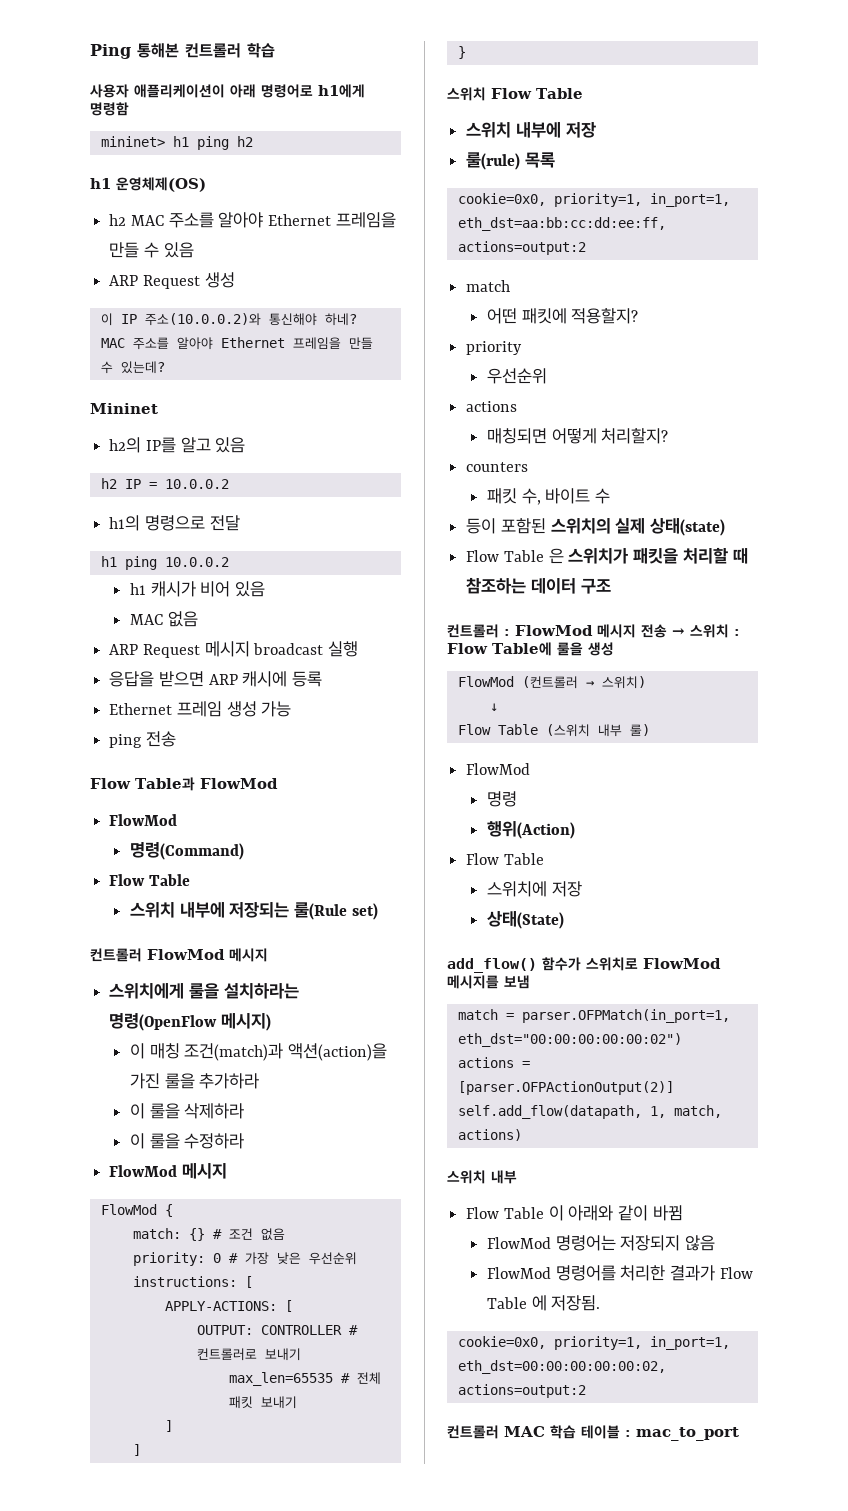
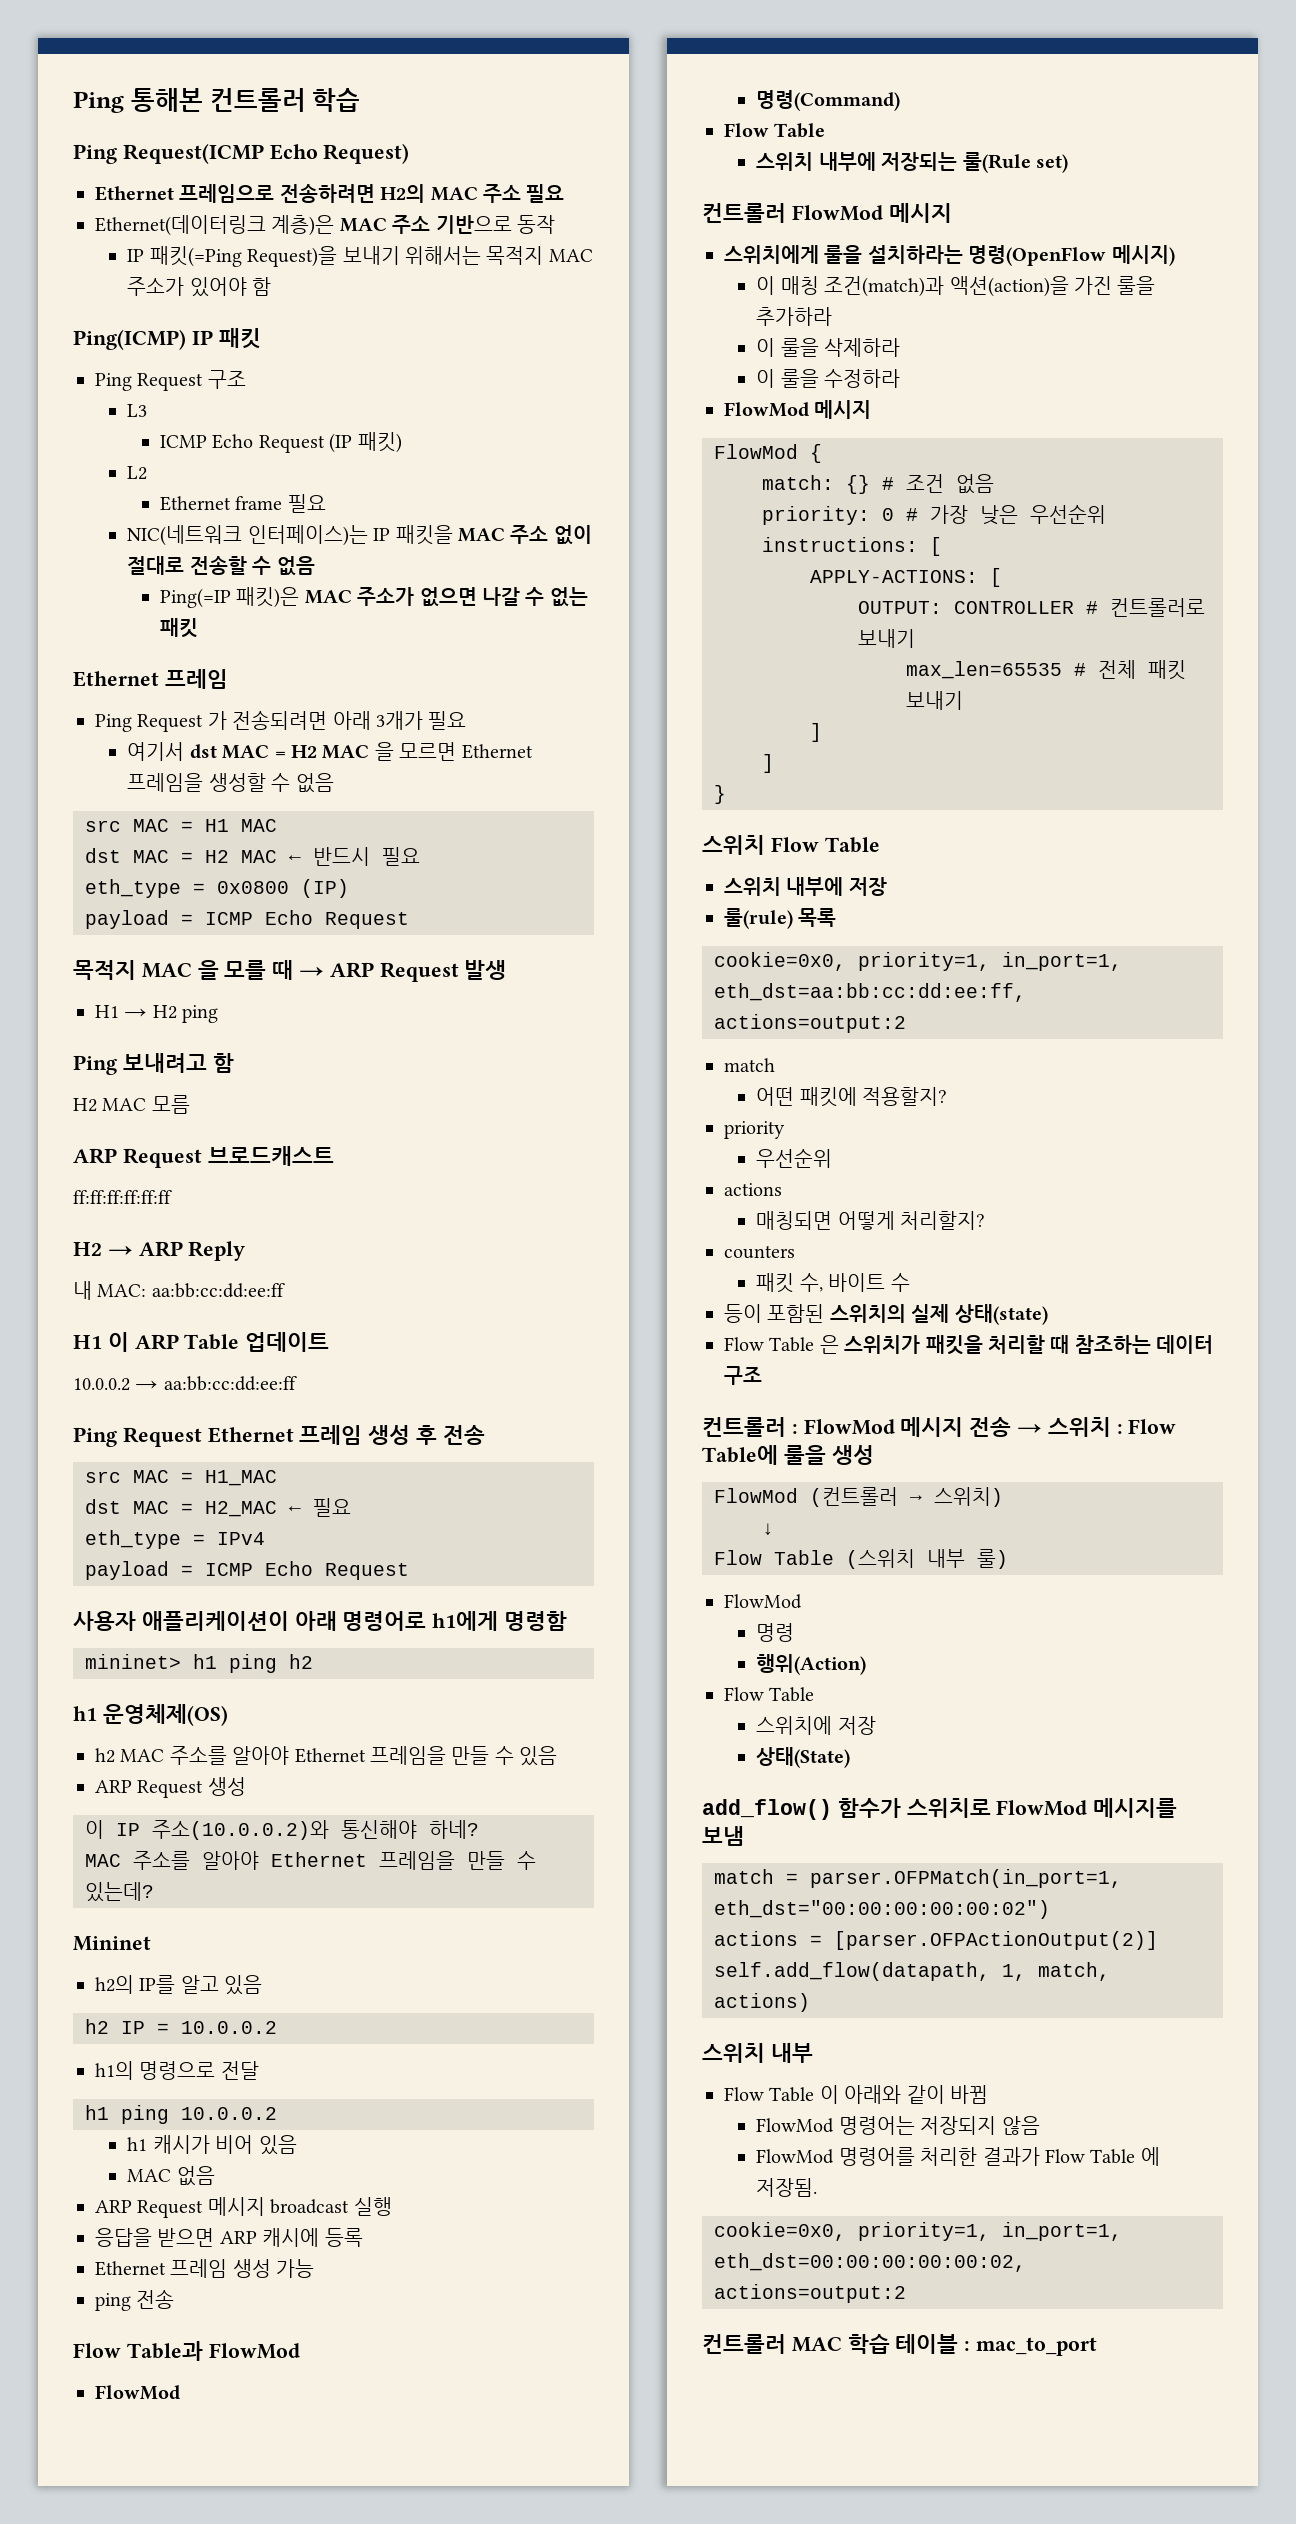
(275, 50) none -> [73,143,410,164] [95,184,565,203] [95,215,555,236] [127,246,593,267] [127,277,272,297] [73,328,261,350] [95,370,246,391] [127,404,148,417] [159,432,402,453] [127,466,148,480] [159,494,326,513] [127,525,592,546] [127,556,315,576] [159,587,588,608] [159,618,198,638] [73,669,228,689] [95,710,467,732] [127,742,533,761] [127,773,334,793] [85,819,277,832] [85,847,420,866] [85,879,349,898] [85,910,409,929] [73,960,507,982] [95,1005,219,1023] [73,1053,234,1075] [73,1095,190,1114] [73,1146,334,1168] [73,1190,172,1204] [73,1241,246,1261] [73,1281,285,1300] [73,1332,330,1352] [73,1376,297,1391] [73,1425,485,1447] [85,1470,277,1486] [85,1498,351,1517] [85,1530,265,1549] [85,1561,409,1580] // Ping Request(ICMP Echo Request) // Ethernet 프레임으로 전송하려면 H2의 MAC 주소 필요 // Ethernet(데이터링크 계층)은 MAC 주소 기반으로 동작 // IP 패킷(=Ping Request)을 보내기 위해서는 목적지 MAC 주소가 있어야 함 // Ping(ICMP) IP 패킷 // Ping Request 구조 // L3 // ICMP Echo Request (IP 패킷) // L2 // Ethernet frame 필요 // NIC(네트워크 인터페이스)는 IP 패킷을 MAC 주소 없이 절대로 전송할 수 없음 // Ping(=IP 패킷)은 MAC 주소가 없으면 나갈 수 없는 패킷 // Ethernet 프레임 // Ping Request 가 전송되려면 아래 3개가 필요 // 여기서 dst MAC = H2 MAC 을 모르면 Ethernet 프레임을 생성할 수 없음 // src MAC = H1 MAC // dst MAC = H2 MAC ← 반드시 필요 // eth_type = 0x0800 (IP) // payload = ICMP Echo Request // 목적지 MAC 을 모를 때 → ARP Request 발생 // H1 → H2 ping // Ping 보내려고 함 // H2 MAC 모름 // ARP Request 브로드캐스트 // ff:ff:ff:ff:ff:ff // H2 → ARP Reply // 내 MAC: aa:bb:cc:dd:ee:ff // H1 이 ARP Table 업데이트 // 10.0.0.2 → aa:bb:cc:dd:ee:ff // Ping Request Ethernet 프레임 생성 후 전송 // src MAC = H1_MAC // dst MAC = H2_MAC ← 필요 // eth_type = IPv4 // payload = ICMP Echo Request

